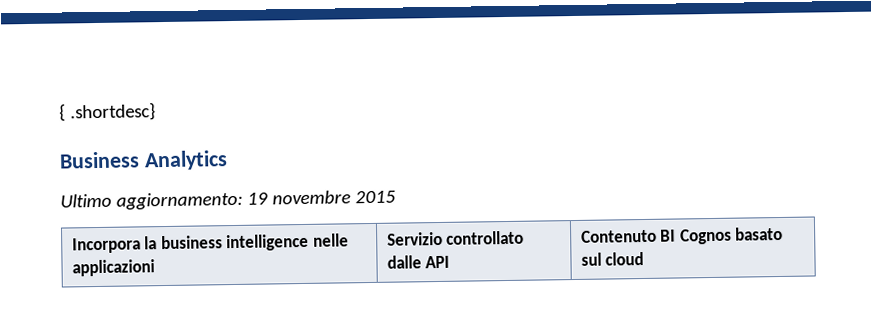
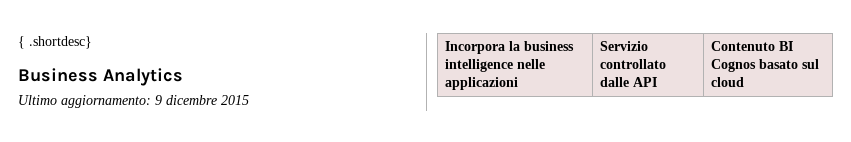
[246,190,351,205] 19 novembre -> [155,95,217,105] 9 dicembre

